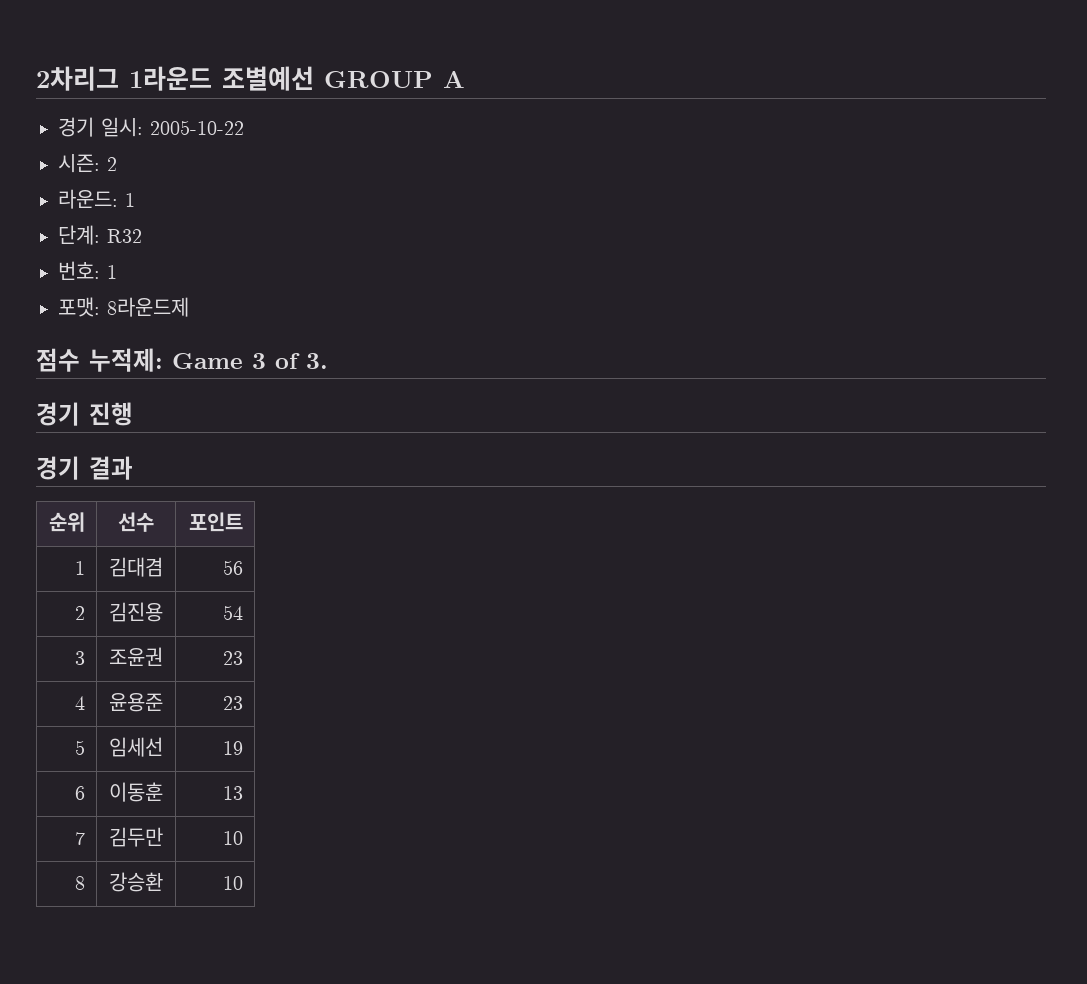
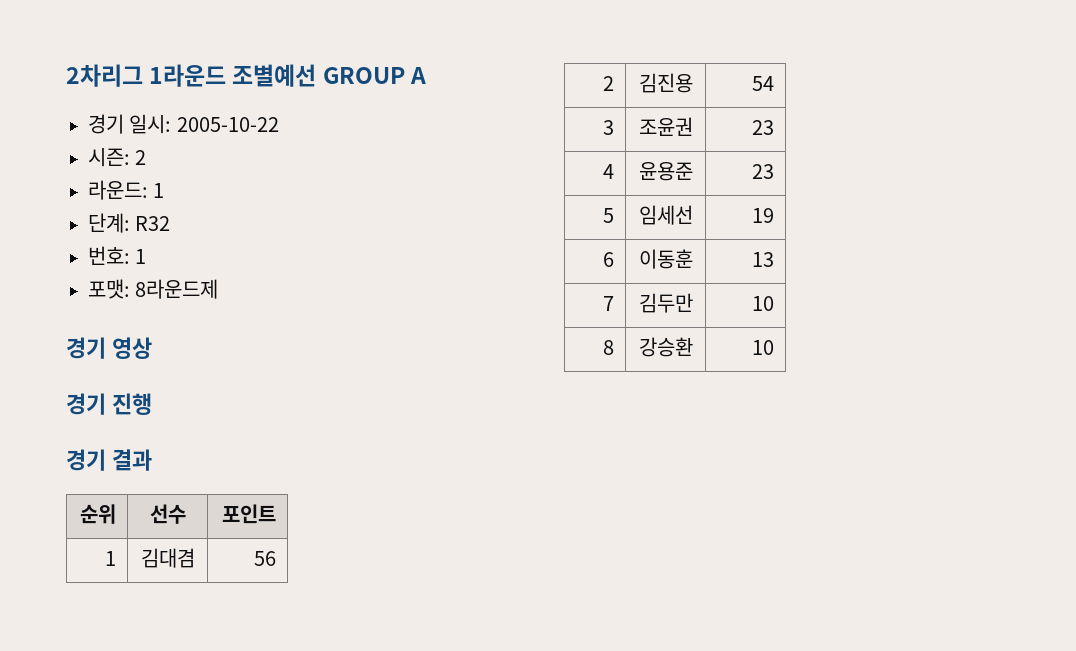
[36,348,328,372] 점수 누적제: Game 3 of 3. -> [66,337,152,359] 경기 영상

